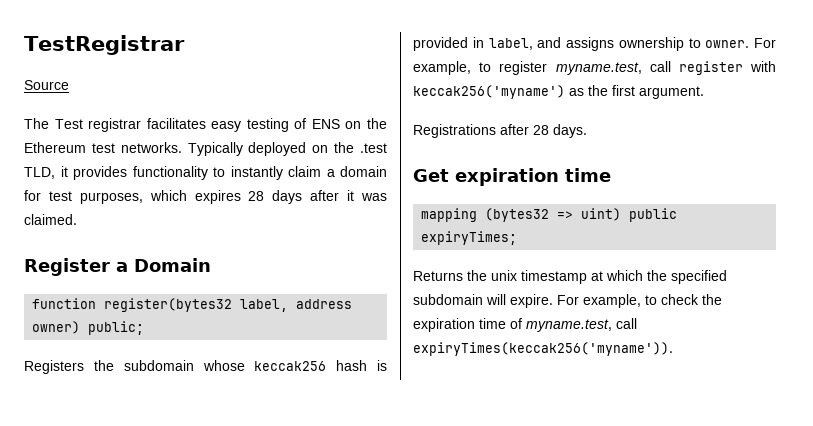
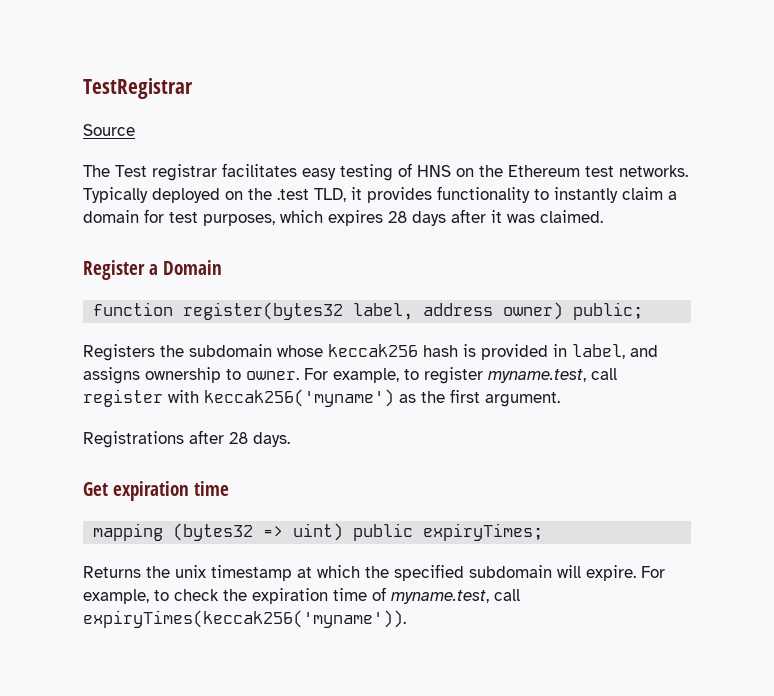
[311,119,340,129] ENS -> [417,165,451,177] HNS

